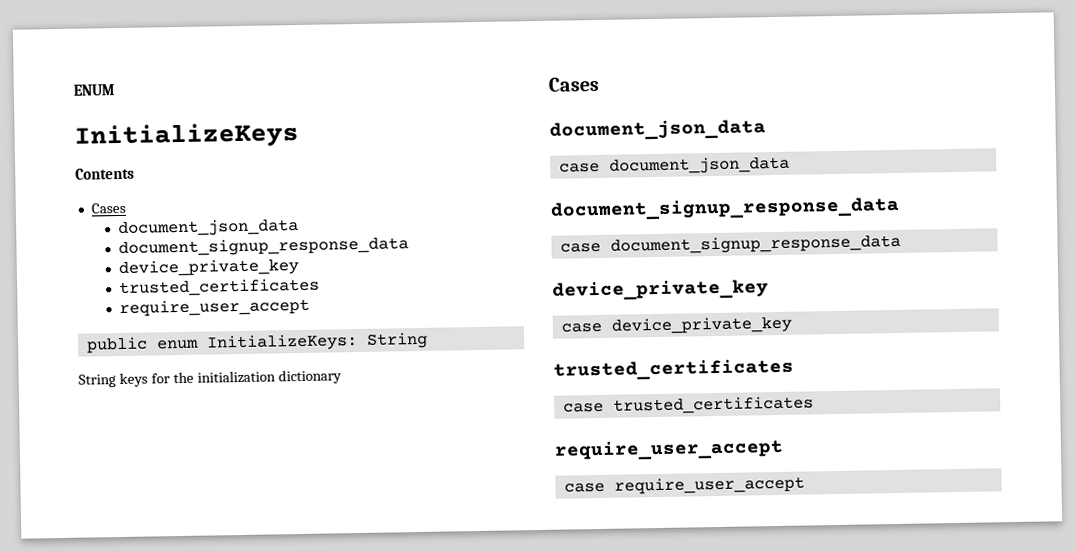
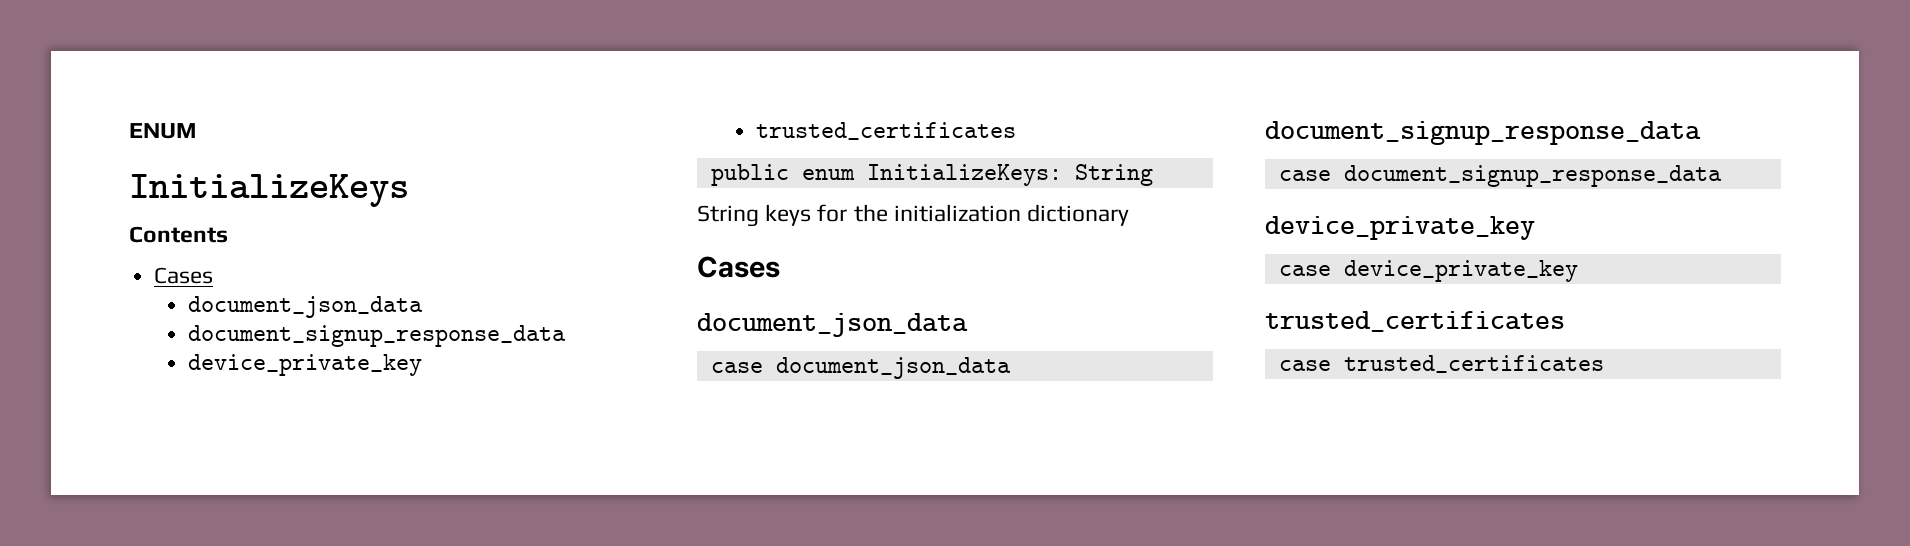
[118,297,310,318] // require_user_accept -> (1017, 131) none
[554,438,784,461] [563,475,805,495] // require_user_accept // case require_user_accept -> (1604, 364) none

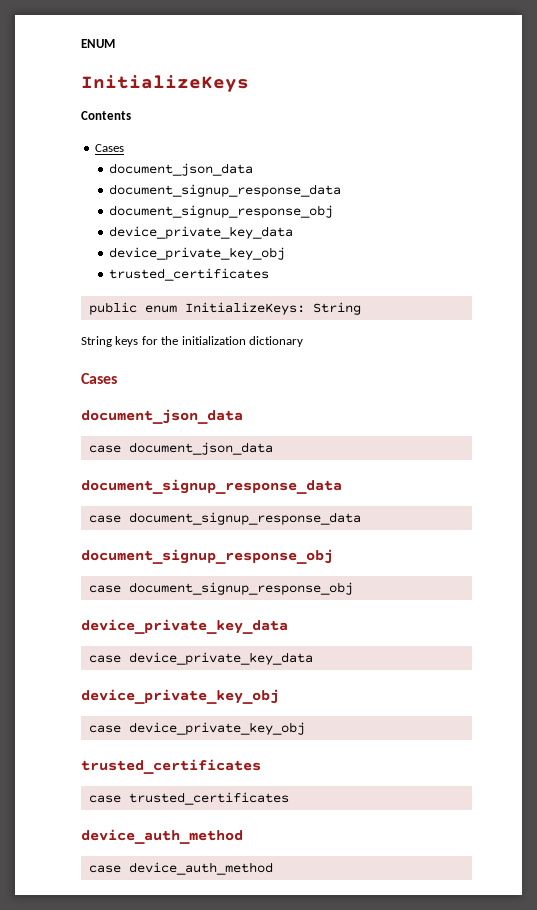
[188,354,423,376] device_private_key -> [108,205,333,218] [108,226,293,239] [108,247,285,260] document_signup_response_obj // device_private_key_data // device_private_key_obj
[1265,216,1535,240] [1278,260,1578,282] device_private_key // case device_private_key -> [81,549,333,564] [88,582,353,595] [81,619,288,634] [88,652,313,665] [81,689,279,704] [88,722,305,735] document_signup_response_obj // case document_signup_response_obj // device_private_key_data // case device_private_key_data // device_private_key_obj // case device_private_key_obj
(1604, 364) none -> [81,829,243,844] [88,862,273,875] // device_auth_method // case device_auth_method

